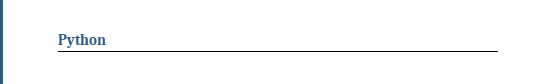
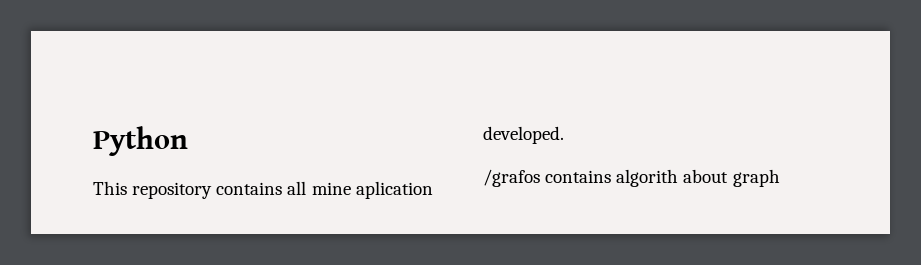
(106, 40) none -> [93,181,433,199] [483,126,564,144] [483,169,780,187] // This repository contains all mine aplication developed. // /grafos contains algorith about graph

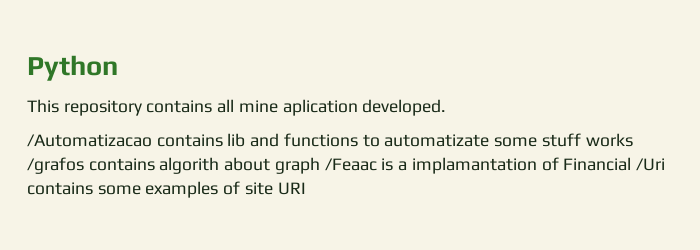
(564, 135) none -> [27,133,633,147] /Automatizacao contains lib and functions to automatizate some stuff works
(780, 178) none -> [324,157,665,174] [27,181,306,198] /Feaac is a implamantation of Financial /Uri contains some examples of site URI

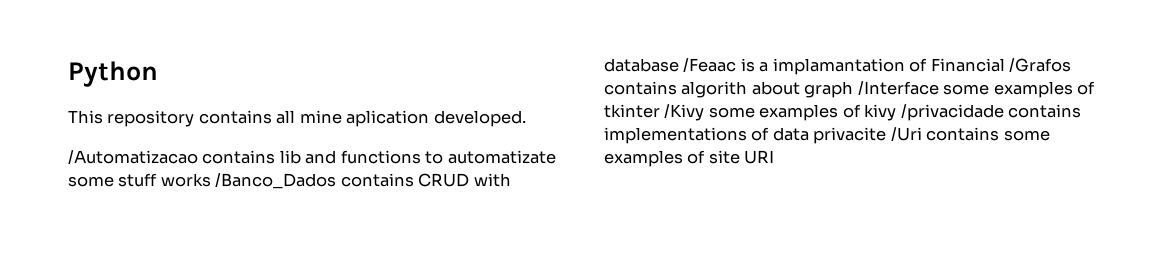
[27,157,320,174] /grafos contains algorith about graph -> [215,173,511,189] [604,58,679,72] /Banco_Dados contains CRUD with database
(632, 164) none -> [1009,58,1072,72] [604,81,1096,98] [604,104,1082,121] [604,127,887,144] /Grafos contains algorith about graph /Interface some examples of tkinter /Kivy some examples of kivy /privacidade contains implementations of data privacite

